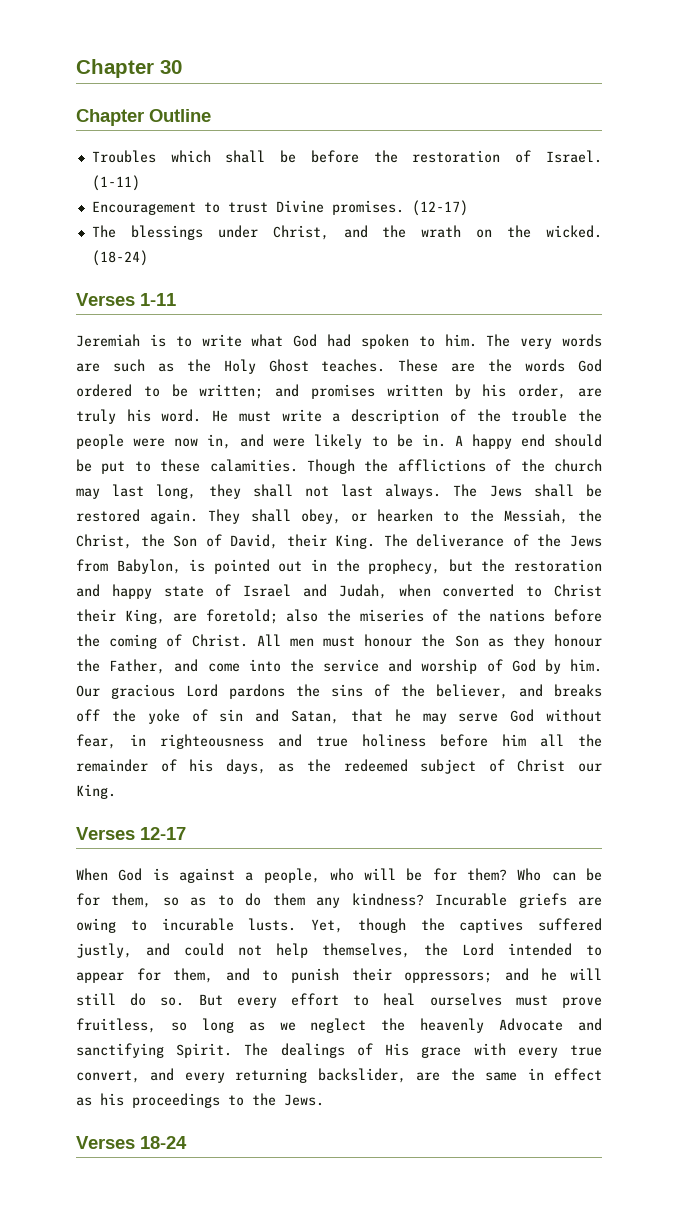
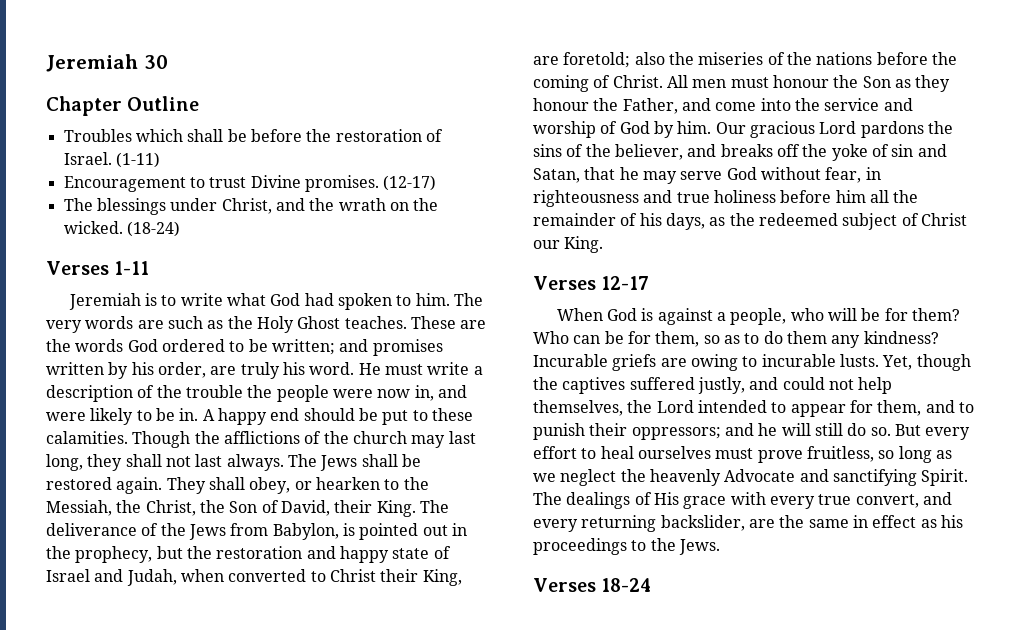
[76,59,154,78] Chapter -> [46,54,138,72] Jeremiah

